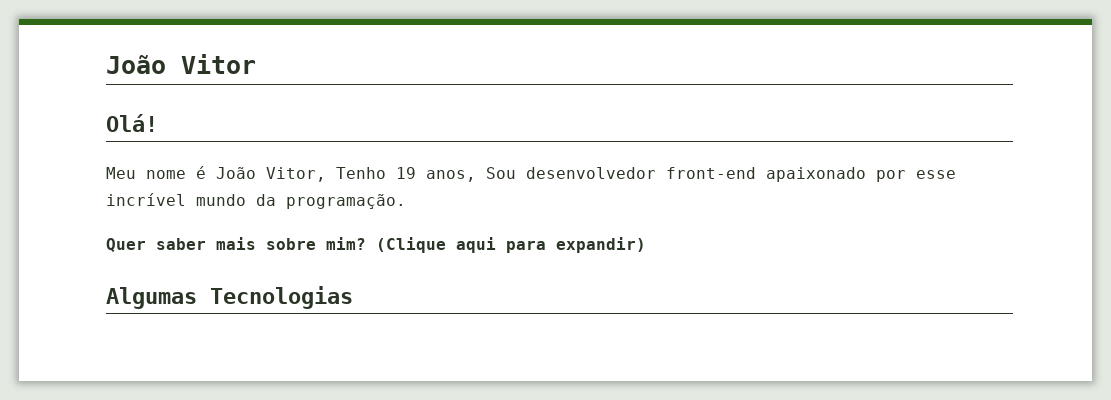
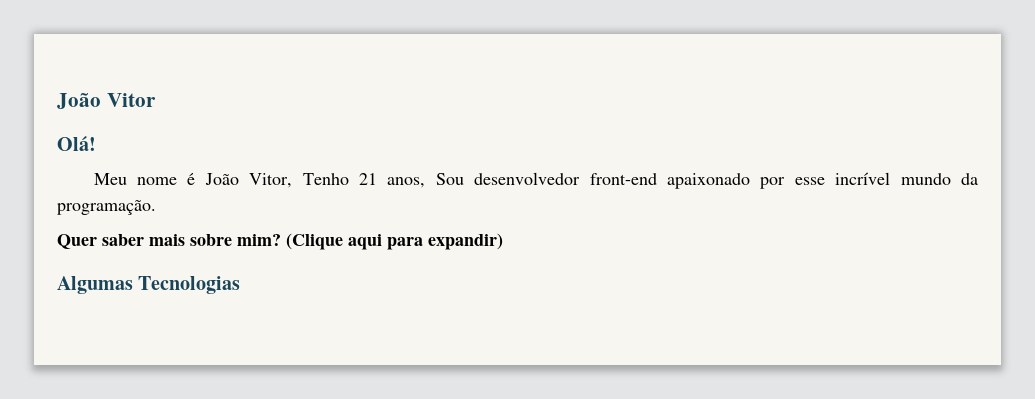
[396,167,416,179] 19 -> [358,173,377,185] 21

